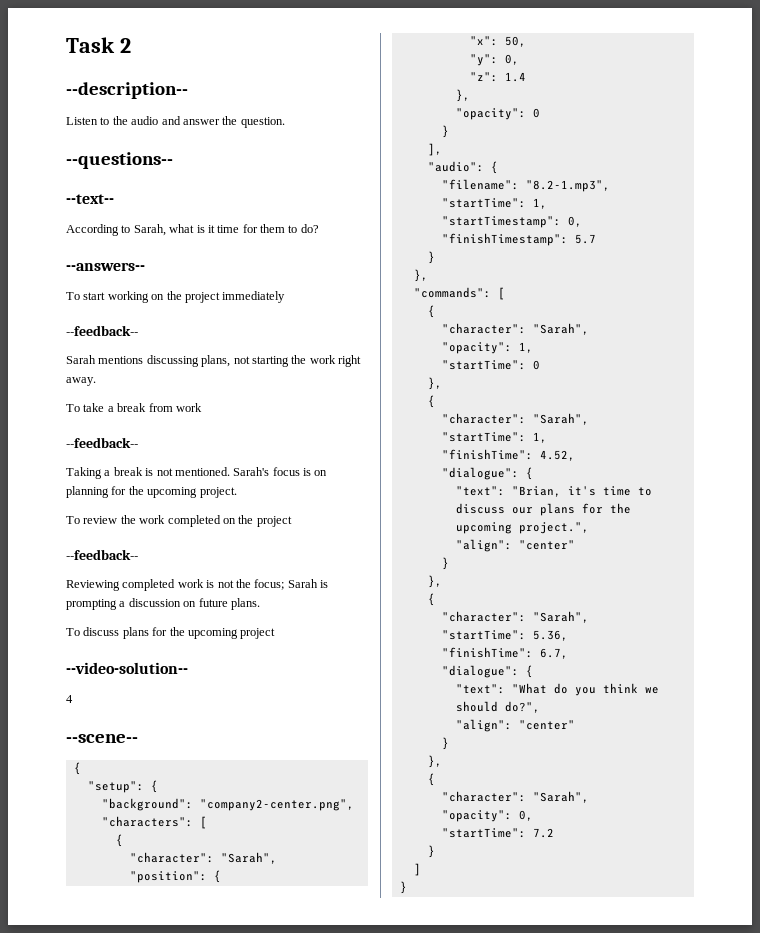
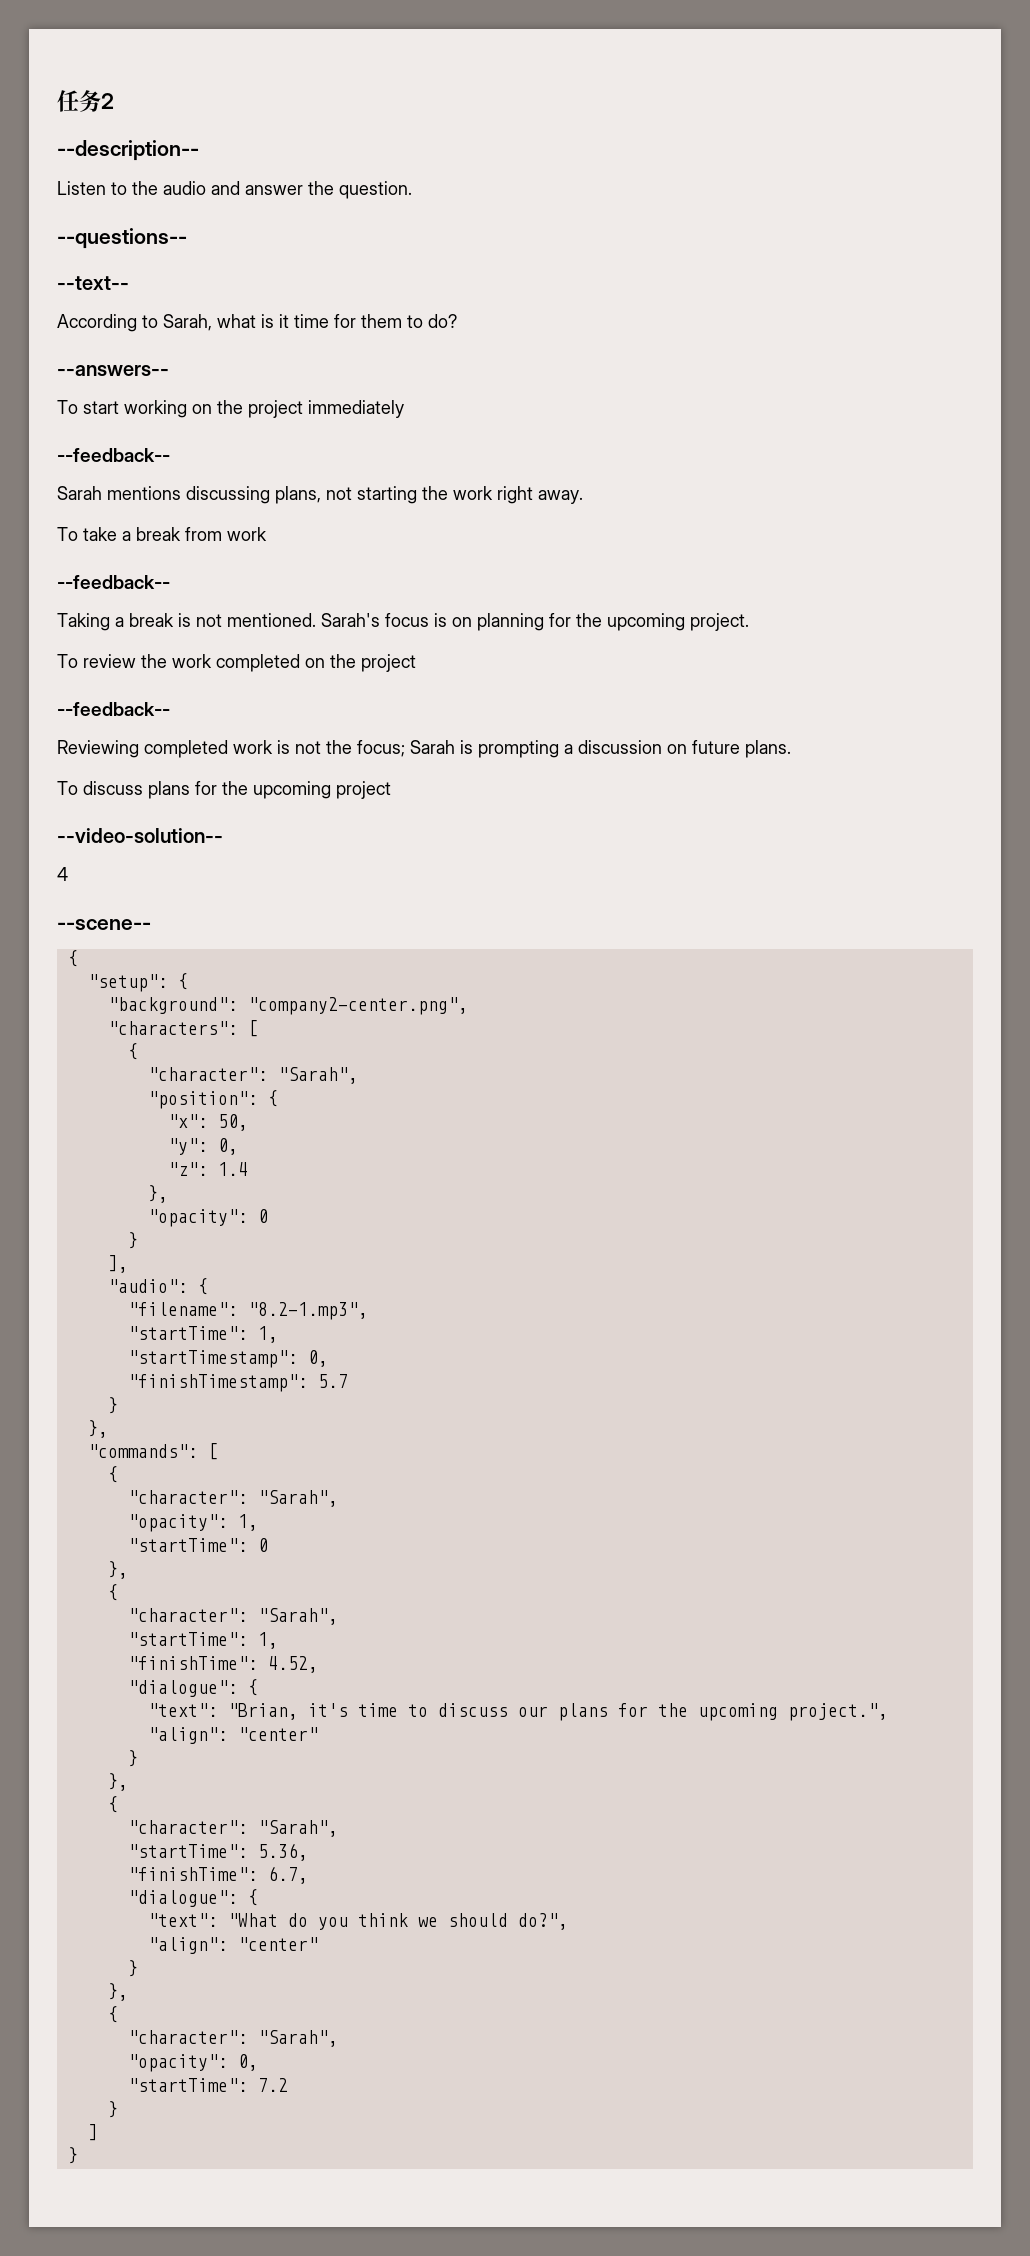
[66,37,115,53] Task -> [57,90,101,112] 任务

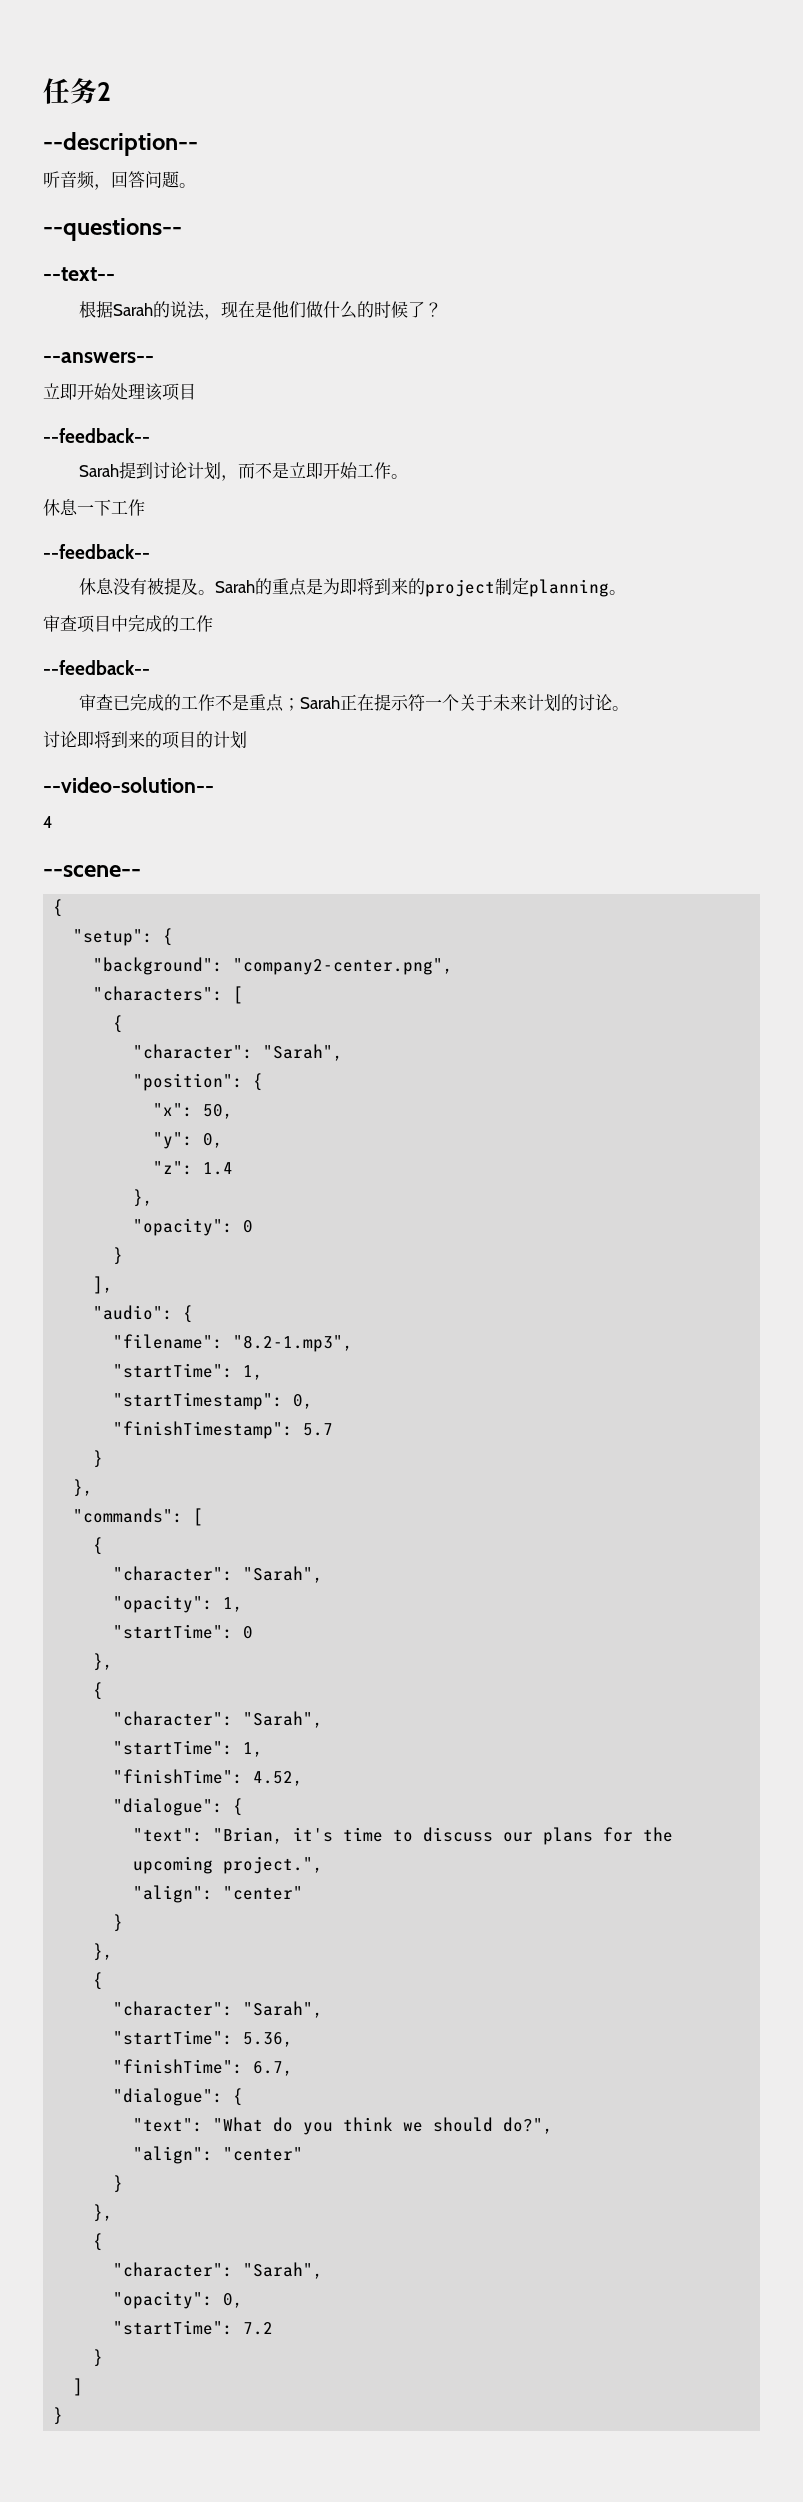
[57,181,412,199] [57,228,187,249] [57,276,129,290] [57,314,457,332] [57,365,169,376] [57,400,404,418] [57,448,170,462] [57,486,583,504] [57,527,267,541] [57,575,170,589] [57,613,749,631] [57,654,416,672] [57,702,170,716] [57,740,791,758] [57,781,391,799] Listen to the audio and answer the question. // --questions-- // --text-- // According to Sarah, what is it time for them to do? // --answers-- // To start working on the project immediately // --feedback-- // Sarah mentions discussing plans, not starting the work right away. // To take a break from work // --feedback-- // Taking a break is not mentioned. Sarah's focus is on planning for the upcoming project. // To review the work completed on the project // --feedback-- // Reviewing completed work is not the focus; Sarah is prompting a discussion on future plans. // To discuss plans for the upcoming project -> [43,171,196,190] [43,218,182,241] [43,267,115,281] [79,301,443,320] [43,352,154,363] [43,383,196,401] [43,428,150,443] [79,462,409,481] [43,499,145,516] [43,544,150,559] [79,578,627,597] [43,615,213,633] [43,660,150,675] [79,694,630,712] [43,731,247,749] 听音频，回答问题。 // --questions-- // --text-- // 根据Sarah的说法，现在是他们做什么的时候了？ // --answers-- // 立即开始处理该项目 // --feedback-- // Sarah提到讨论计划，而不是立即开始工作。 // 休息一下工作 // --feedback-- // 休息没有被提及。Sarah的重点是为即将到来的project制定planning。 // 审查项目中完成的工作 // --feedback-- // 审查已完成的工作不是重点；Sarah正在提示符一个关于未来计划的讨论。 // 讨论即将到来的项目的计划

